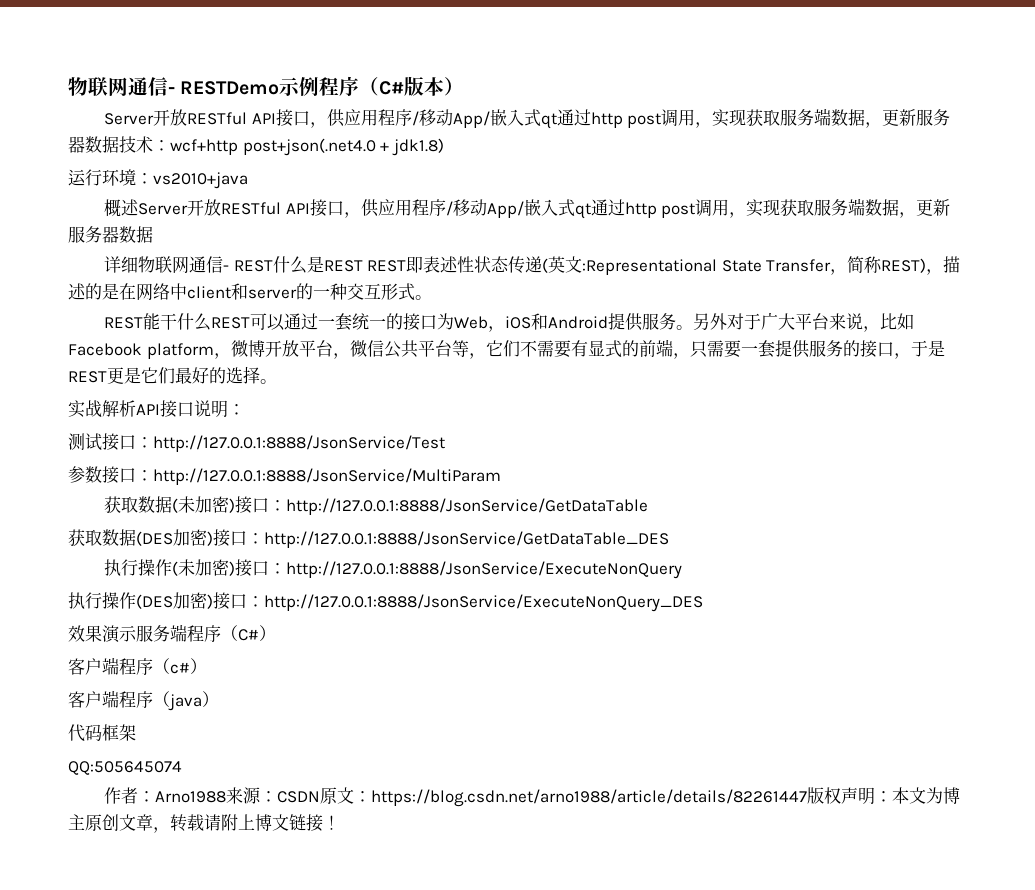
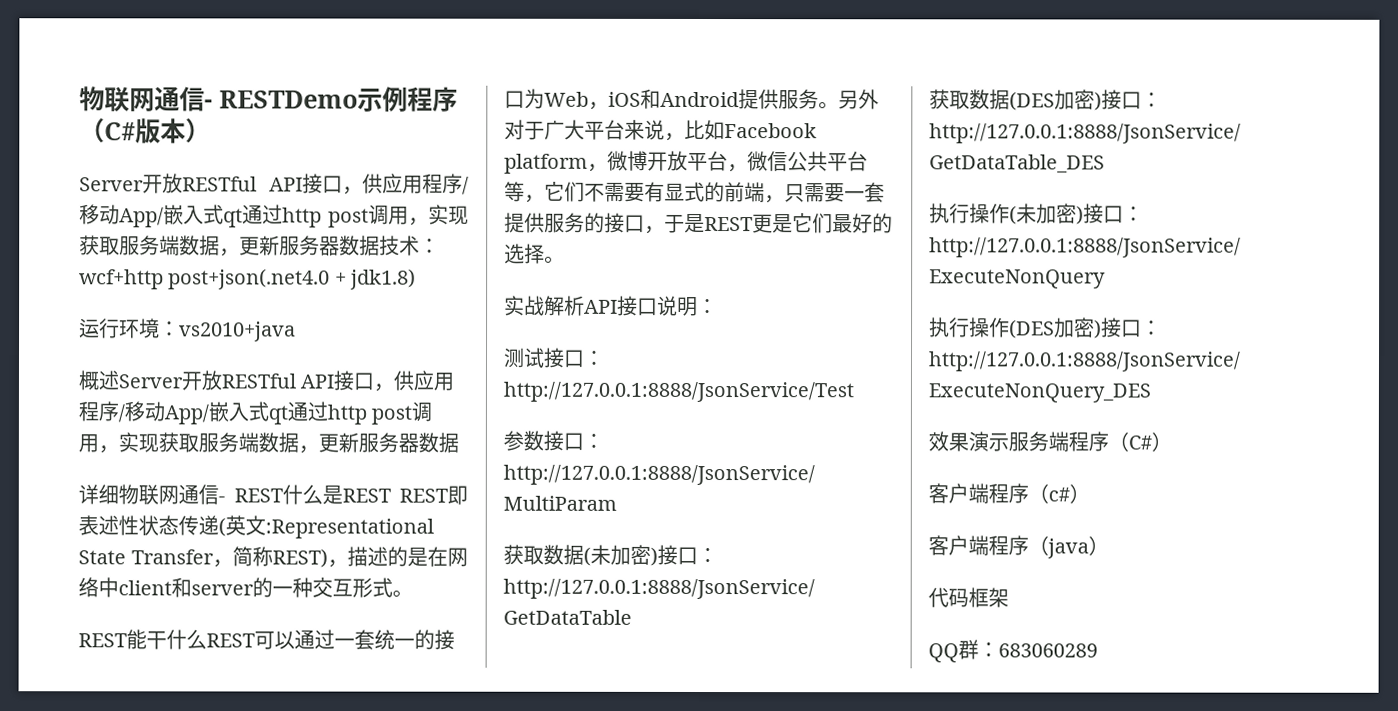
[68,761,182,775] [104,787,961,807] [68,814,340,833] QQ:505645074 // 作者：Arno1988来源：CSDN原文：https://blog.csdn.net/arno1988/article/details/82261447版权声明：本文为博主原创文章，转载请附上博文链接！ -> [928,639,1098,663] QQ群：683060289

